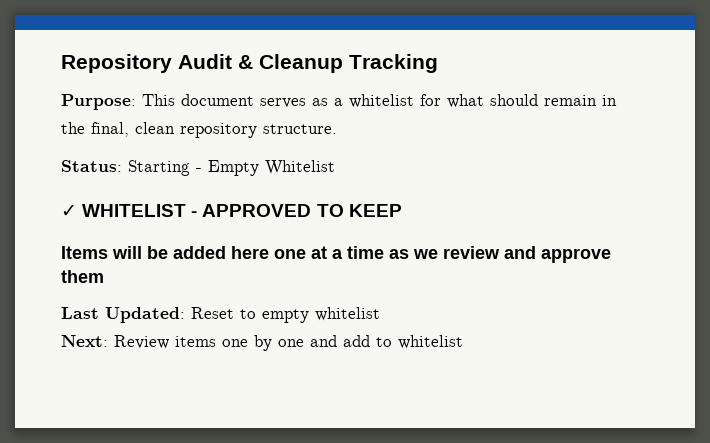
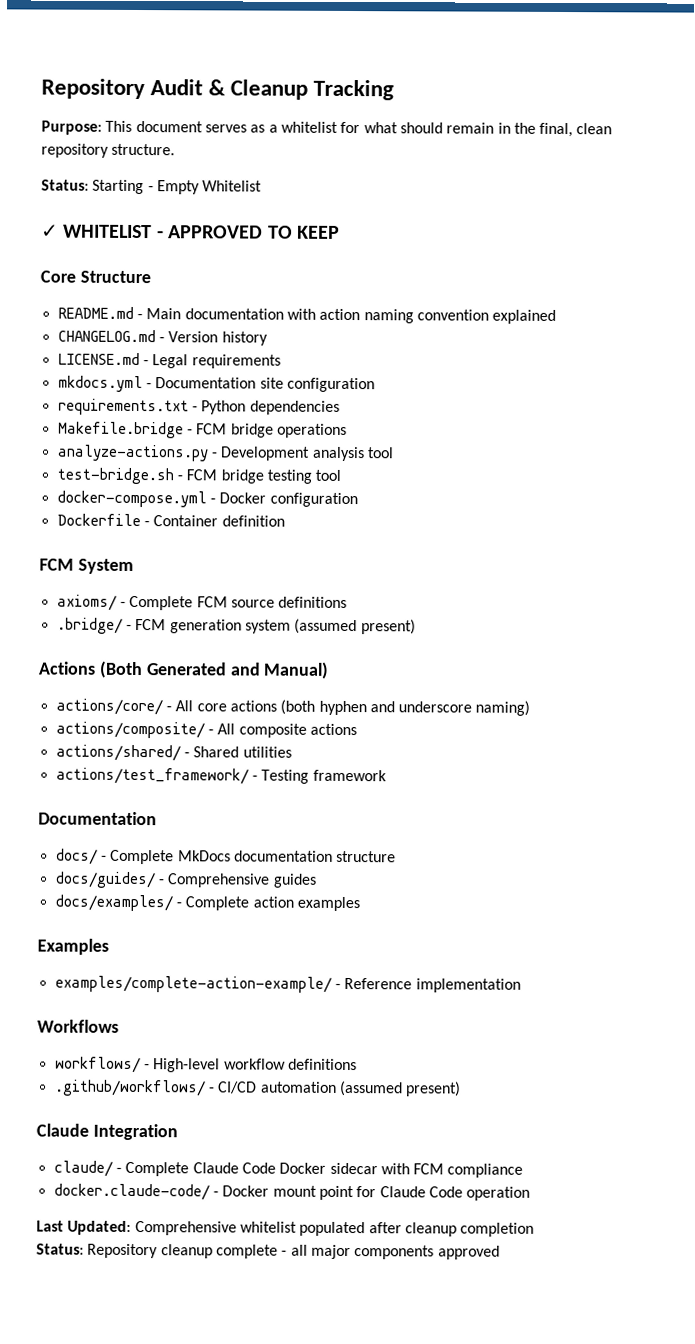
[61,246,611,263] [61,270,104,283] [61,307,380,323] [61,335,463,351] Items will be added here one at a time as we review and approve them // Last Updated: Reset to empty whitelist // Next: Review items one by one and add to whitelist -> [40,270,151,284] [57,306,557,324] [57,329,268,346] [57,352,281,369] [57,375,375,393] [57,398,340,416] [57,421,347,439] [56,444,394,462] [56,467,342,485] [56,490,358,508] [56,513,285,527] [39,558,134,574] [56,594,348,611] [56,617,416,635] [38,660,330,679] [55,698,531,716] [55,721,357,739] [55,744,292,762] [55,767,387,785] [38,811,157,826] [55,848,397,865] [54,871,317,889] [54,894,360,912] [37,938,109,955] [54,975,521,993] [37,1019,119,1033] [54,1056,357,1074] [54,1079,462,1097] [36,1123,178,1141] [53,1160,524,1178] [53,1183,531,1201] [36,1220,535,1237] [36,1243,500,1260] Core Structure // README.md - Main documentation with action naming convention explained // CHANGELOG.md - Version history // LICENSE.md - Legal requirements // mkdocs.yml - Documentation site configuration // requirements.txt - Python dependencies // Makefile.bridge - FCM bridge operations // analyze-actions.py - Development analysis tool // test-bridge.sh - FCM bridge testing tool // docker-compose.yml - Docker configuration // Dockerfile - Container definition // FCM System // axioms/ - Complete FCM source definitions // .bridge/ - FCM generation system (assumed present) // Actions (Both Generated and Manual) // actions/core/ - All core actions (both hyphen and underscore naming) // actions/composite/ - All composite actions // actions/shared/ - Shared utilities // actions/test_framework/ - Testing framework // Documentation // docs/ - Complete MkDocs documentation structure // docs/guides/ - Comprehensive guides // docs/examples/ - Complete action examples // Examples // examples/complete-action-example/ - Reference implementation // Workflows // workflows/ - High-level workflow definitions // .github/workflows/ - CI/CD automation (assumed present) // Claude Integration // claude/ - Complete Claude Code Docker sidecar with FCM compliance // docker.claude-code/ - Docker mount point for Claude Code operation // Last Updated: Comprehensive whitelist populated after cleanup completion // Status: Repository cleanup complete - all major components approved

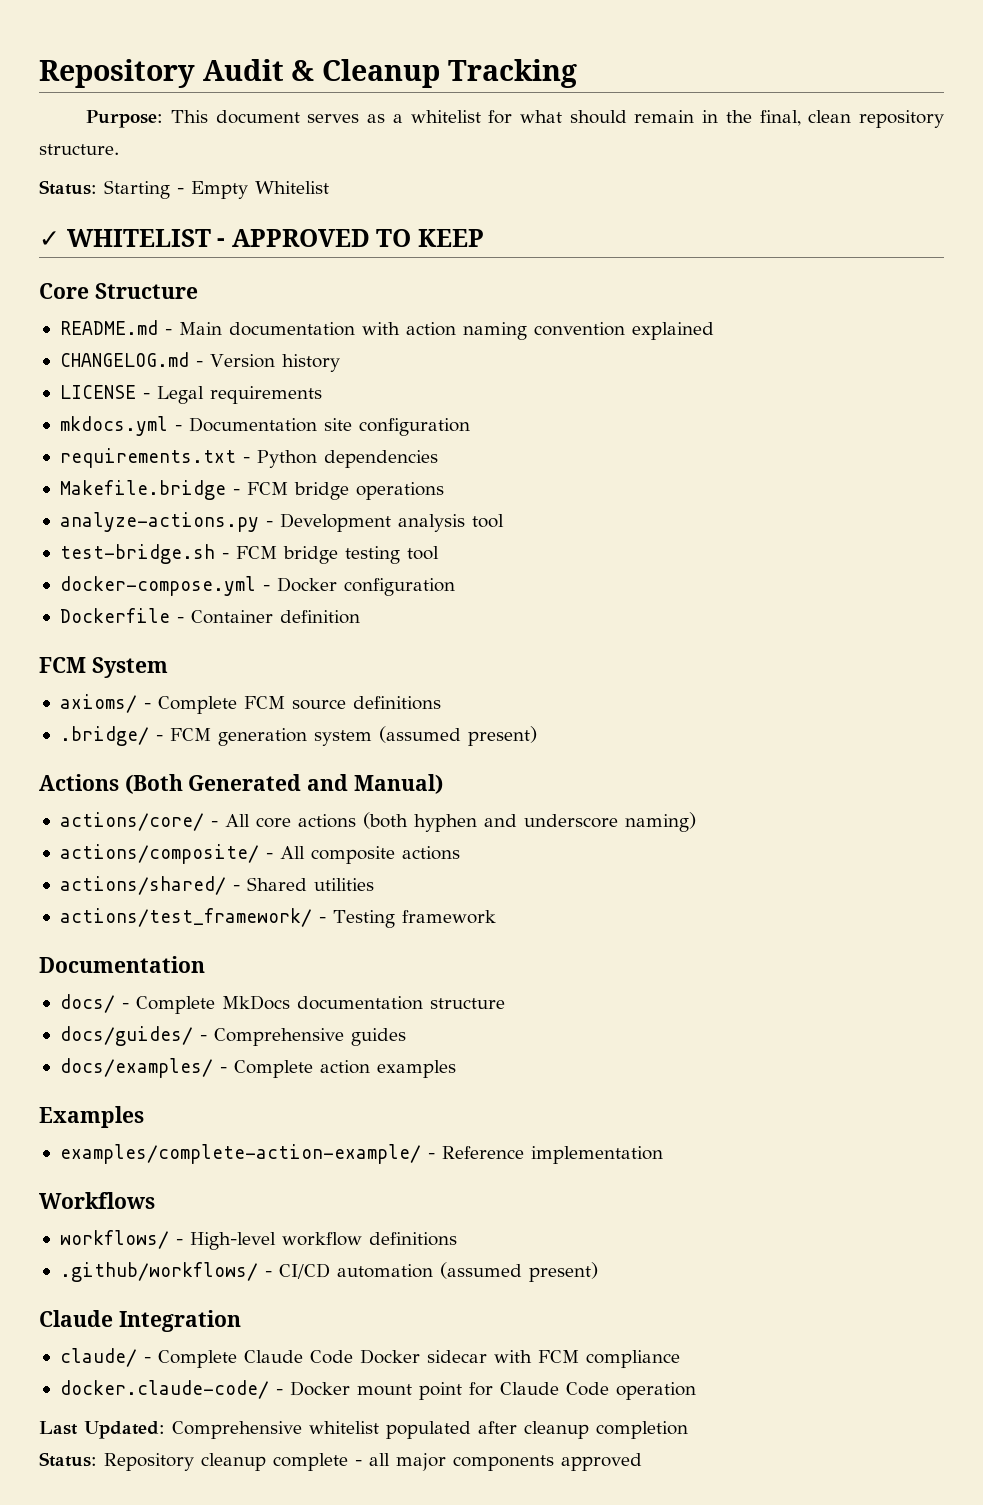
[57,352,140,366] LICENSE.md -> [59,385,136,399] LICENSE

